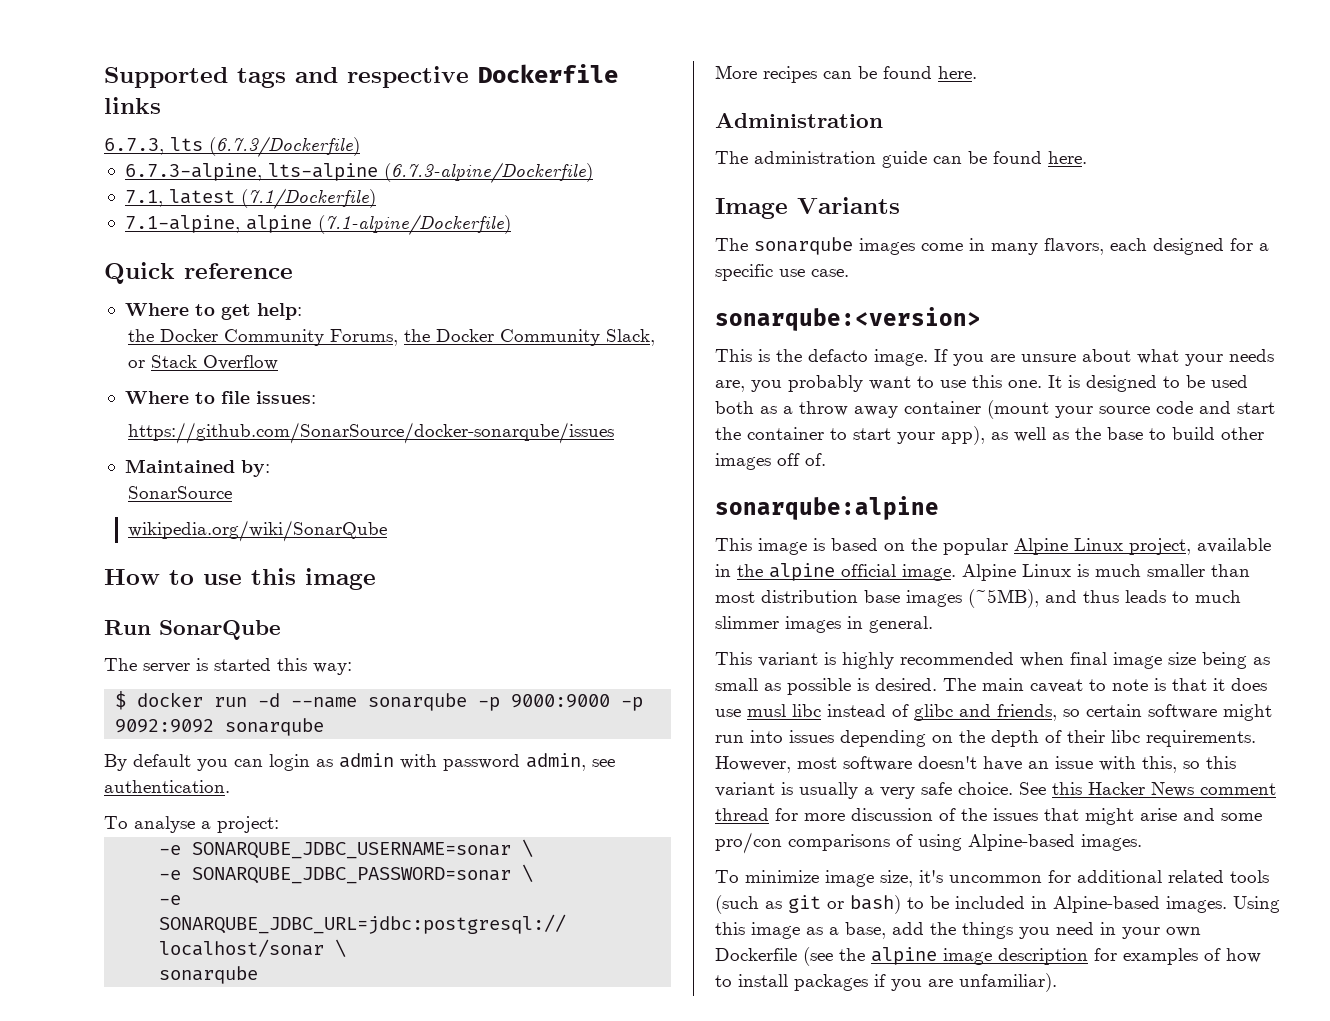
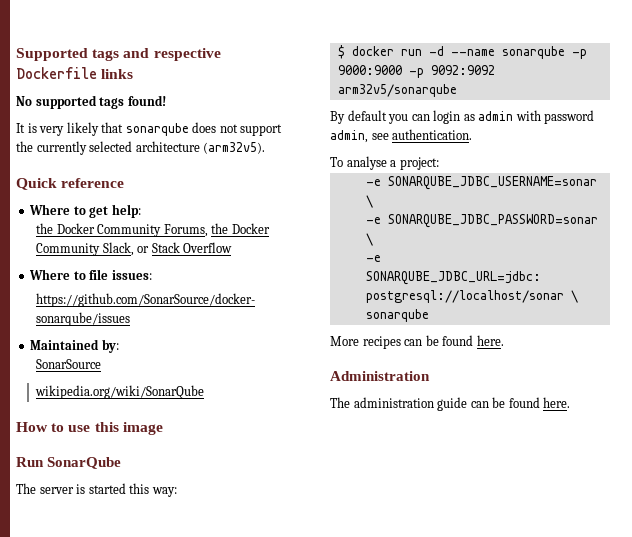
[104,136,360,157] [124,162,593,183] [124,188,376,209] [124,214,511,235] 6.7.3, lts (6.7.3/Dockerfile) // 6.7.3-alpine, lts-alpine (6.7.3-alpine/Dockerfile) // 7.1, latest (7.1/Dockerfile) // 7.1-alpine, alpine (7.1-alpine/Dockerfile) -> [16,95,166,109] [16,122,283,136] [16,141,266,155] No supported tags found! // It is very likely that sonarqube does not support the currently selected architecture (arm32v5).
[225,718,325,736] sonarqube -> [337,84,457,97] arm32v5/sonarqube
[715,197,900,219] [715,237,1269,255] [715,264,849,281] [715,307,981,331] [715,349,1274,366] [715,375,1248,392] [715,400,1275,419] [715,426,1264,445] [715,453,826,470] [715,496,939,520] [715,538,1271,555] [715,563,1250,581] [715,589,1241,608] [715,616,933,633] [715,652,1270,669] [715,678,1267,695] [715,704,1272,721] [715,730,1256,747] [715,756,1236,773] [715,782,1276,799] [715,808,1262,825] [715,832,1142,854] [715,870,1269,887] [715,895,1280,914] [715,922,1201,939] [715,947,1261,966] [715,973,1057,992] // Image Variants // The sonarqube images come in many flavors, each designed for a specific use case. // sonarqube:<version> // This is the defacto image. If you are unsure about what your needs are, you probably want to use this one. It is designed to be used both as a throw away container (mount your source code and start the container to start your app), as well as the base to build other images off of. // sonarqube:alpine // This image is based on the popular Alpine Linux project, available in the alpine official image. Alpine Linux is much smaller than most distribution base images (~5MB), and thus leads to much slimmer images in general. // This variant is highly recommended when final image size being as small as possible is desired. The main caveat to note is that it does use musl libc instead of glibc and friends, so certain software might run into issues depending on the depth of their libc requirements. However, most software doesn't have an issue with this, so this variant is usually a very safe choice. See this Hacker News comment thread for more discussion of the issues that might arise and some pro/con comparisons of using Alpine-based images. // To minimize image size, it's uncommon for additional related tools (such as git or bash) to be included in Alpine-based images. Using this image as a base, add the things you need in your own Dockerfile (see the alpine image description for examples of how to install packages if you are unfamiliar). -> (571, 402) none

